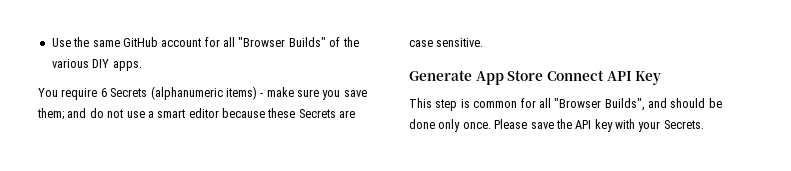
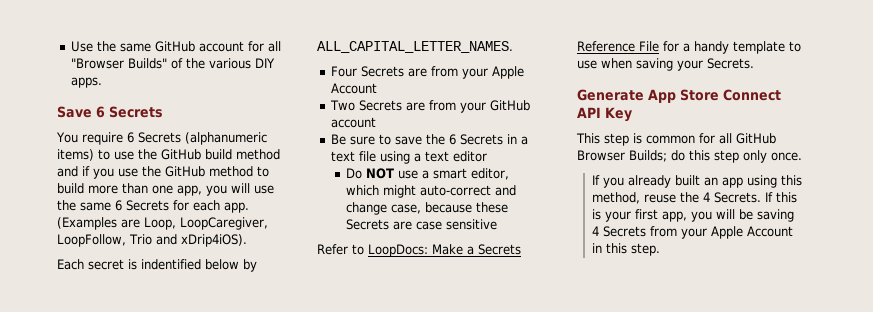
(142, 66) none -> [57,106,163,118] // Save 6 Secrets
[260,87,367,100] [37,108,219,120] - make sure you save them; and do not use a smart editor -> [98,149,280,160] [57,166,269,179] [57,183,274,196] [57,200,249,213] [57,217,268,230] [57,234,247,247] [57,259,257,272] [317,41,513,53] [330,66,524,79] [330,83,377,94] [329,100,530,113] [330,117,376,128] [330,134,528,145] [330,151,487,164] [345,168,509,180] [345,185,516,198] [345,202,421,215] to use the GitHub build method and if you use the GitHub method to build more than one app, you will use the same 6 Secrets for each app. (Examples are Loop, LoopCaregiver, LoopFollow, Trio and xDrip4iOS). // Each secret is indentified below by ALL_CAPITAL_LETTER_NAMES. // Four Secrets are from your Apple Account // Two Secrets are from your GitHub account // Be sure to save the 6 Secrets in a text file using a text editor // Do NOT use a smart editor, which might auto-correct and change case,
[436,38,484,47] sensitive. -> [445,219,497,230] [317,244,521,257] [577,41,801,54] [577,58,754,71] sensitive // Refer to LoopDocs: Make a Secrets Reference File for a handy template to use when saving your Secrets.
[554,98,722,111] [409,119,704,132] "Browser Builds", and should be done only once. Please save the API key with your Secrets. -> [736,133,776,144] [577,150,802,163] [592,175,803,188] [592,192,798,204] [592,209,795,222] [592,226,794,239] [592,243,661,256] GitHub Browser Builds; do this step only once. // If you already built an app using this method, reuse the 4 Secrets. If this is your first app, you will be saving 4 Secrets from your Apple Account in this step.

